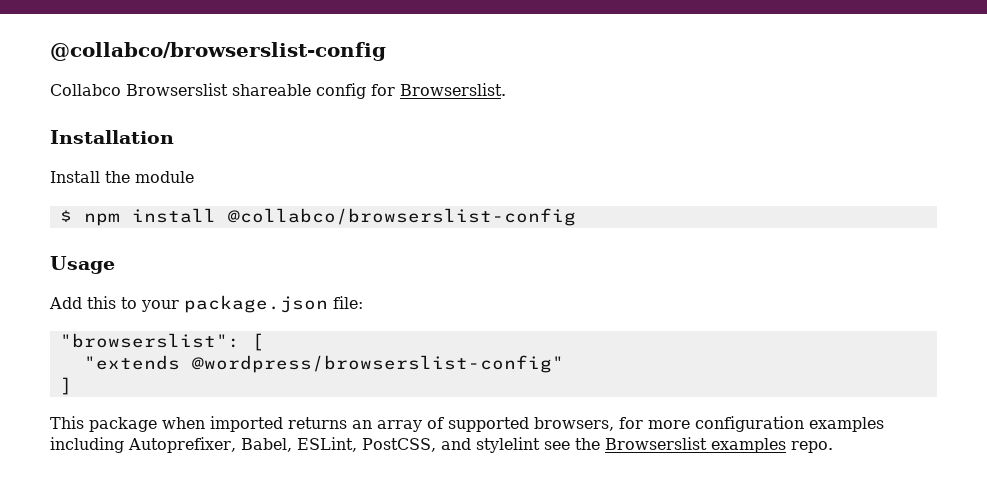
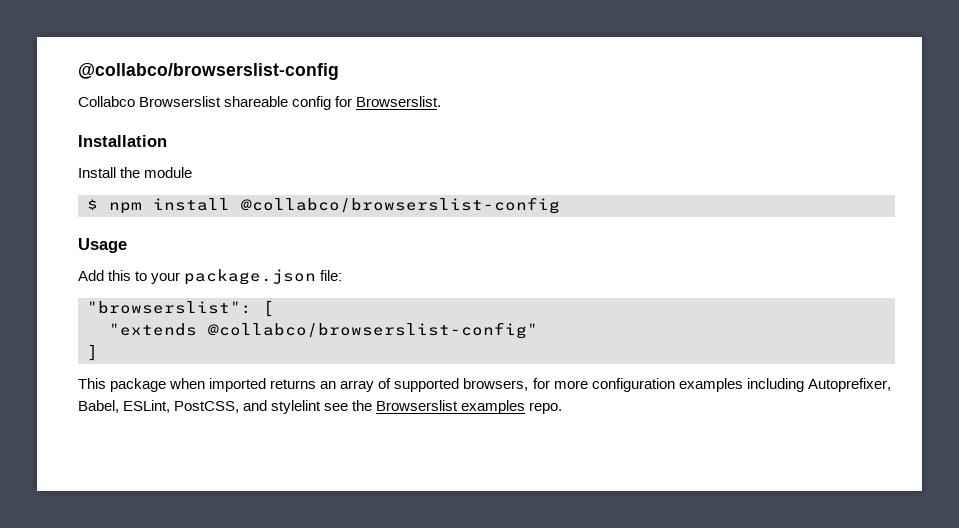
[191,355,564,373] @wordpress/browserslist-config" -> [208,322,538,339] @collabco/browserslist-config"

